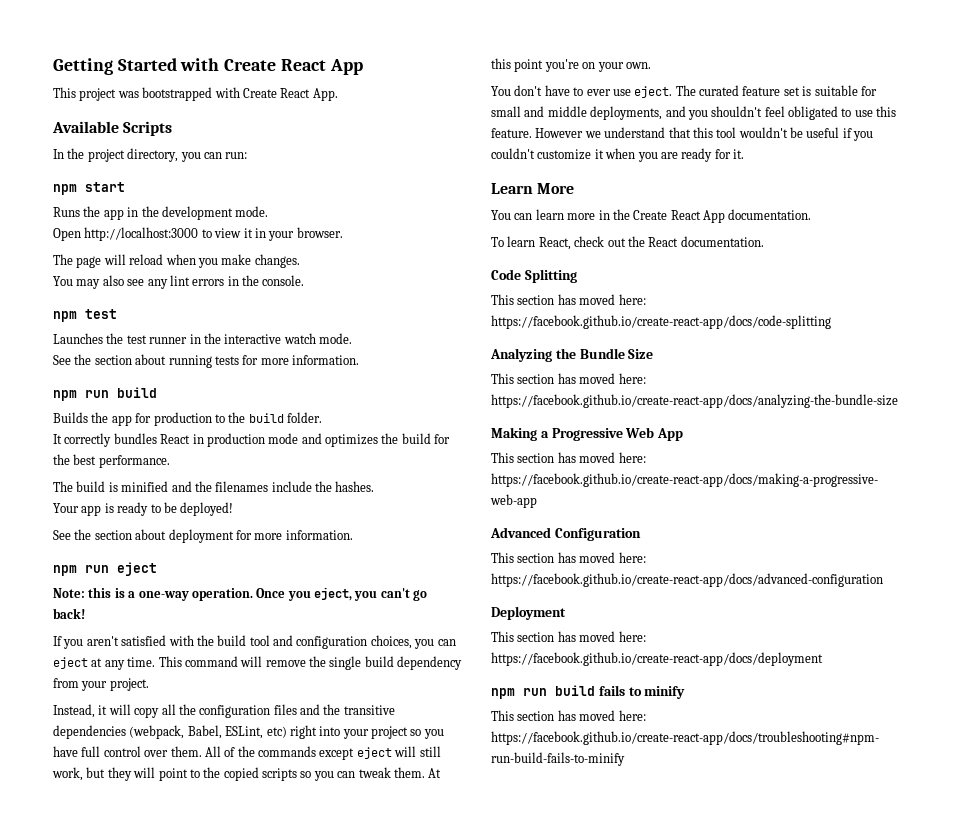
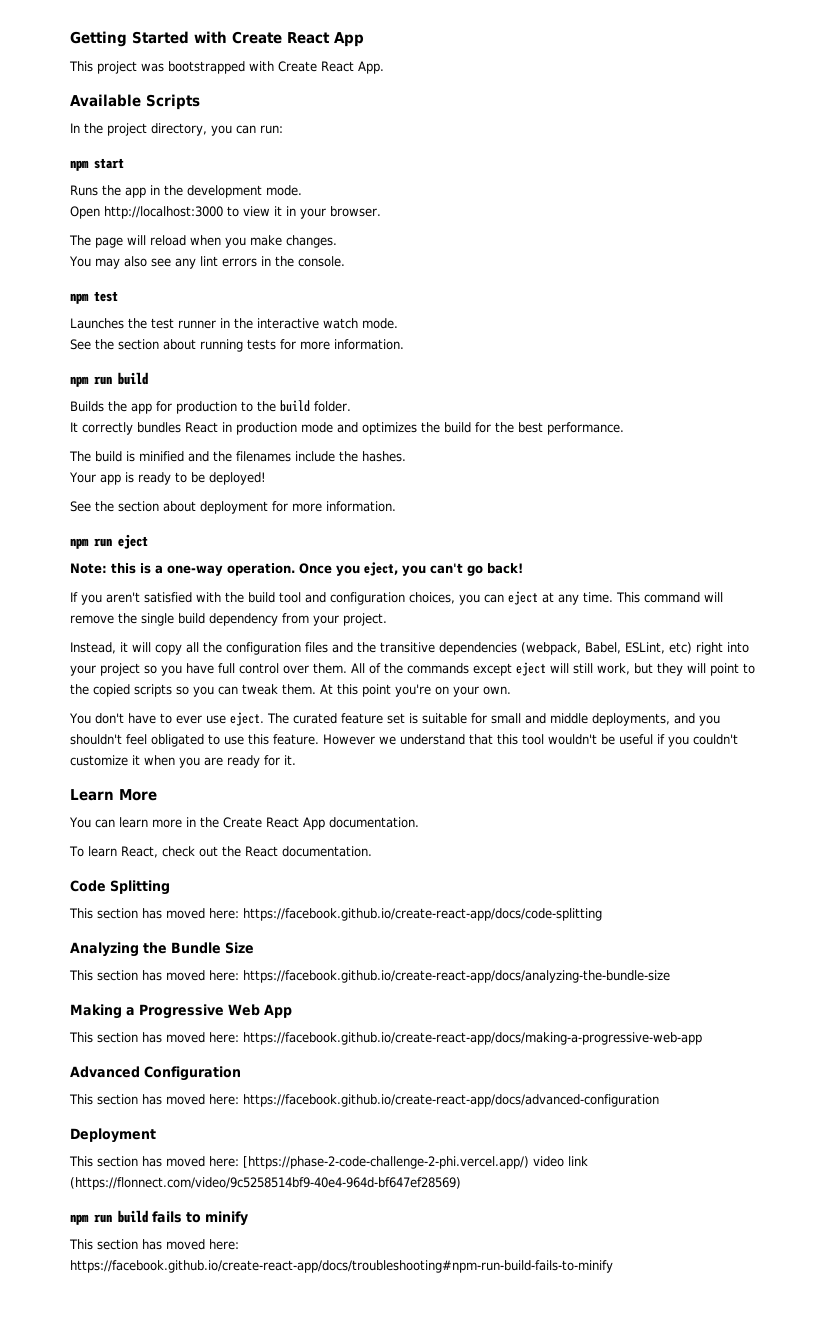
[491,652,823,666] https://facebook.github.io/create-react-app/docs/deployment -> [243,1156,588,1169] [70,1177,461,1190] [https://phase-2-code-challenge-2-phi.vercel.app/) video link (https://flonnect.com/video/9c5258514bf9-40e4-964d-bf647ef28569)

